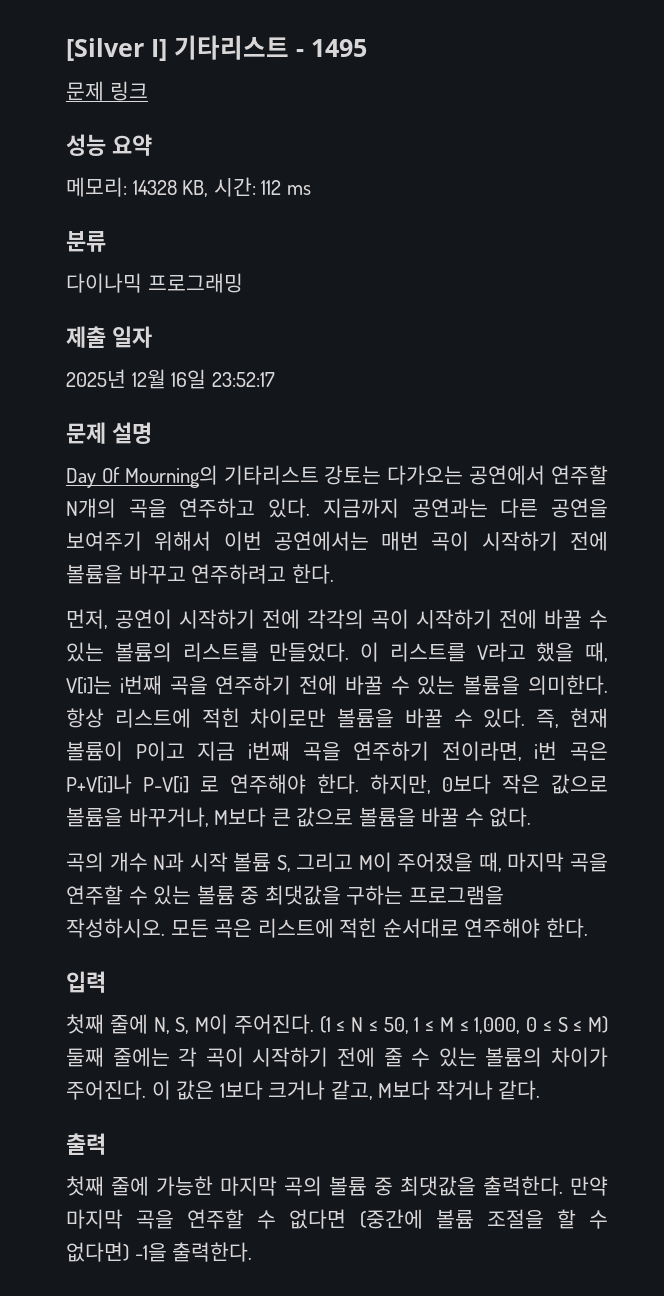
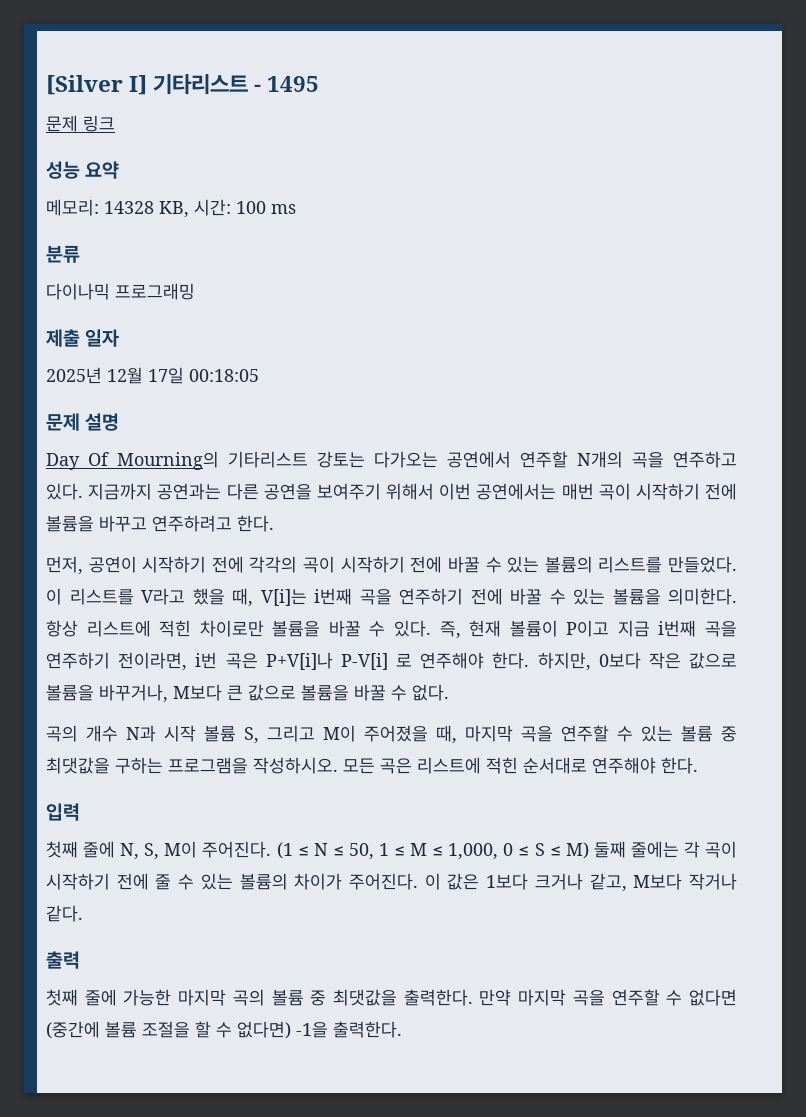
[261,180,282,195] 112 -> [236,201,266,214] 100
[171,369,275,389] 16일 23:52:17 -> [148,367,259,384] 17일 00:18:05

